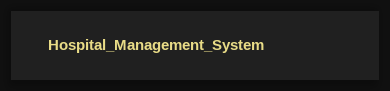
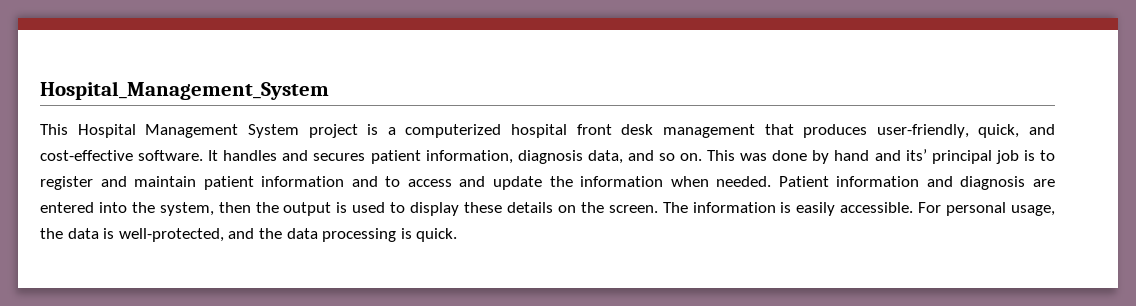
(264, 46) none -> [40,124,1055,138] [40,149,1055,164] [40,176,1055,190] [40,202,1055,216] [40,228,458,242] // This Hospital Management System project is a computerized hospital front desk management that produces user-friendly, quick, and cost-effective software. It handles and secures patient information, diagnosis data, and so on. This was done by hand and its’ principal job is to register and maintain patient information and to access and update the information when needed. Patient information and diagnosis are entered into the system, then the output is used to display these details on the screen. The information is easily accessible. For personal usage, the data is well-protected, and the data processing is quick.

